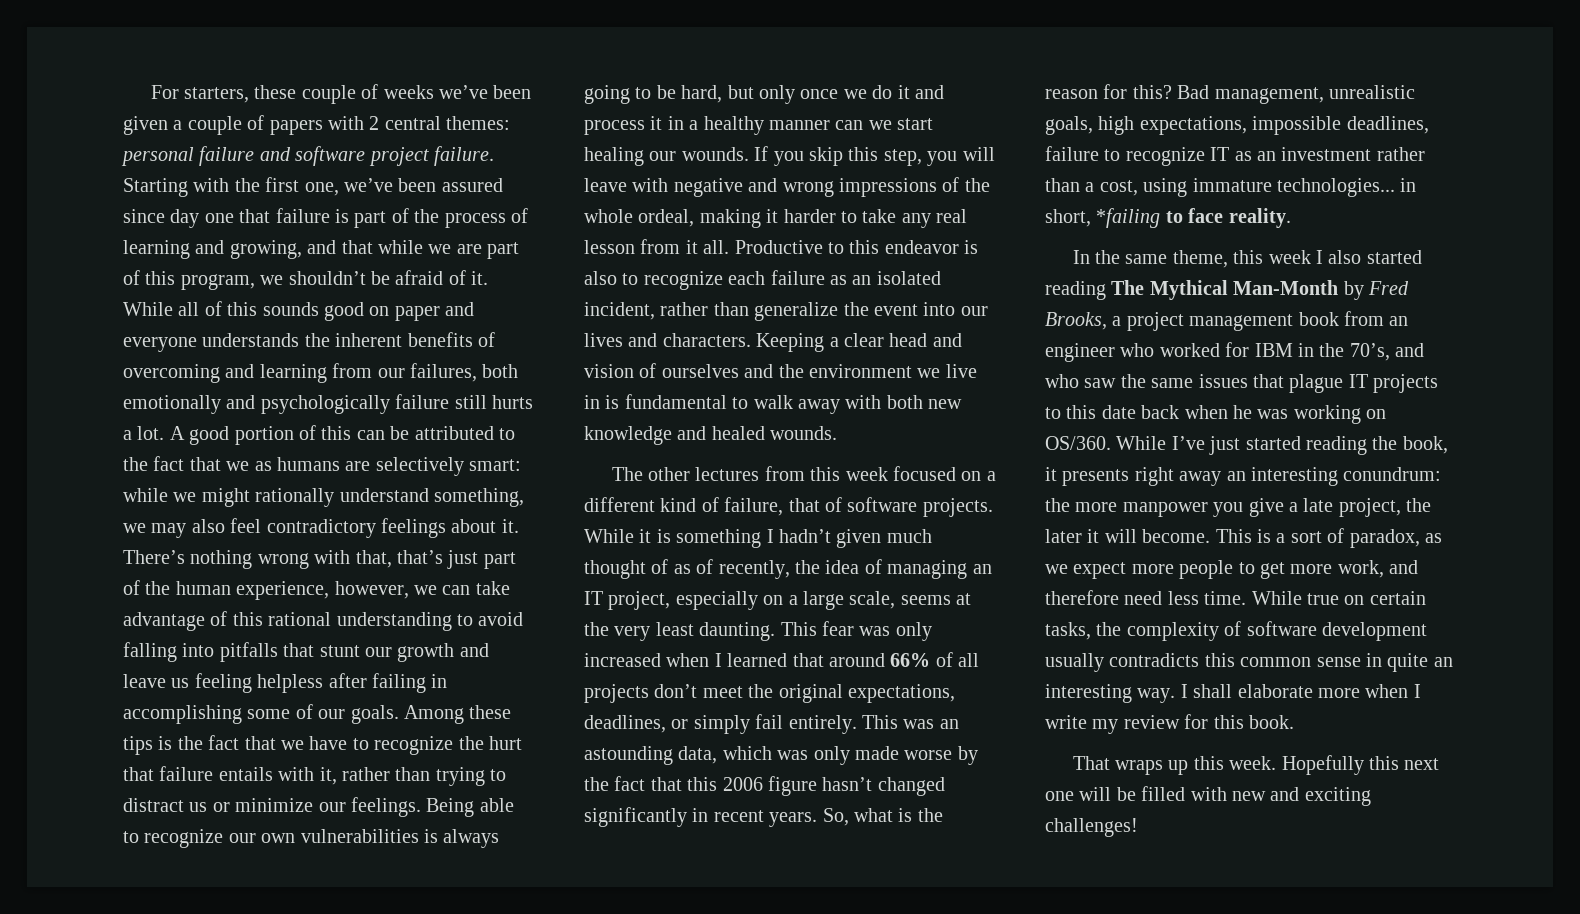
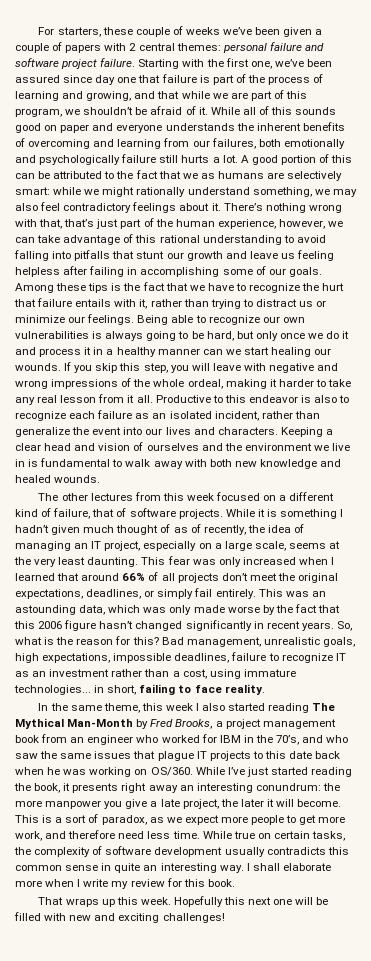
[1096,208,1161,228] *failing -> [139,684,176,695] failing

